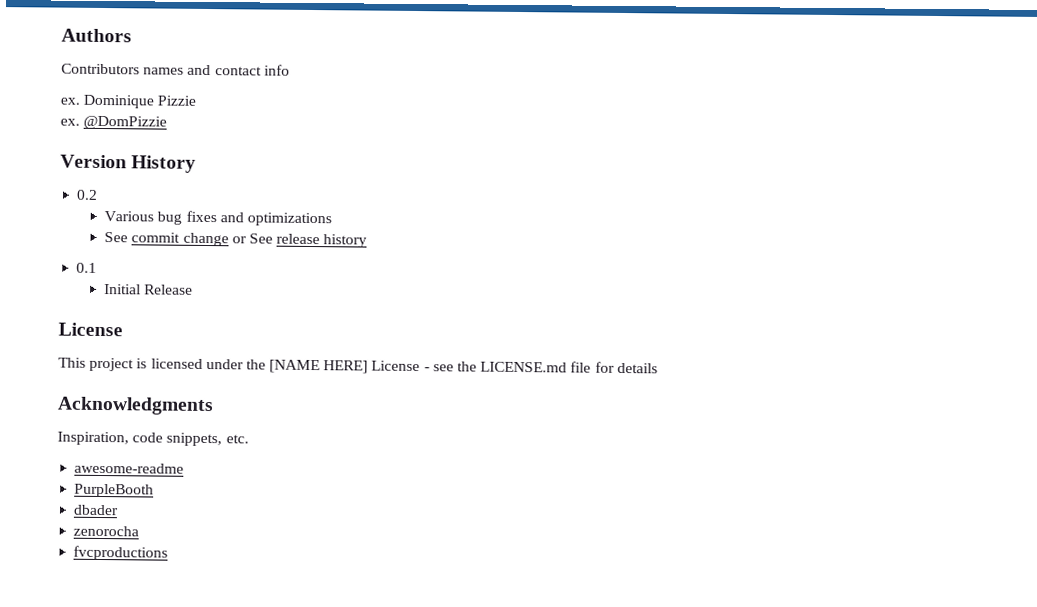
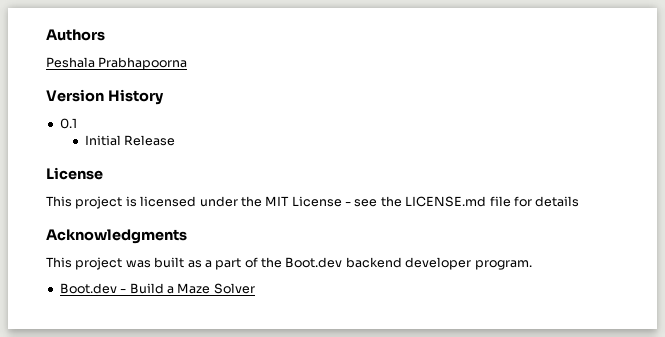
[61,63,290,76] [60,94,197,109] [60,115,168,130] [60,154,197,173] [76,189,99,200] [104,210,332,227] [104,232,368,248] Contributors names and contact info // ex. Dominique Pizzie // ex. @DomPizzie // Version History // 0.2 // Various bug fixes and optimizations // See commit change or See release history -> [46,57,188,70] [46,89,164,105] Peshala Prabhapoorna // Version History
[269,359,369,374] [NAME HERE] -> [265,196,290,206] MIT
[57,431,249,447] [74,462,185,474] [74,483,155,498] [73,504,120,516] [73,525,140,537] [73,545,169,561] Inspiration, code snippets, etc. // awesome-readme // PurpleBooth // dbader // zenorocha // fvcproductions -> [46,257,532,270] [59,283,255,294] This project was built as a part of the Boot.dev backend developer program. // Boot.dev - Build a Maze Solver

